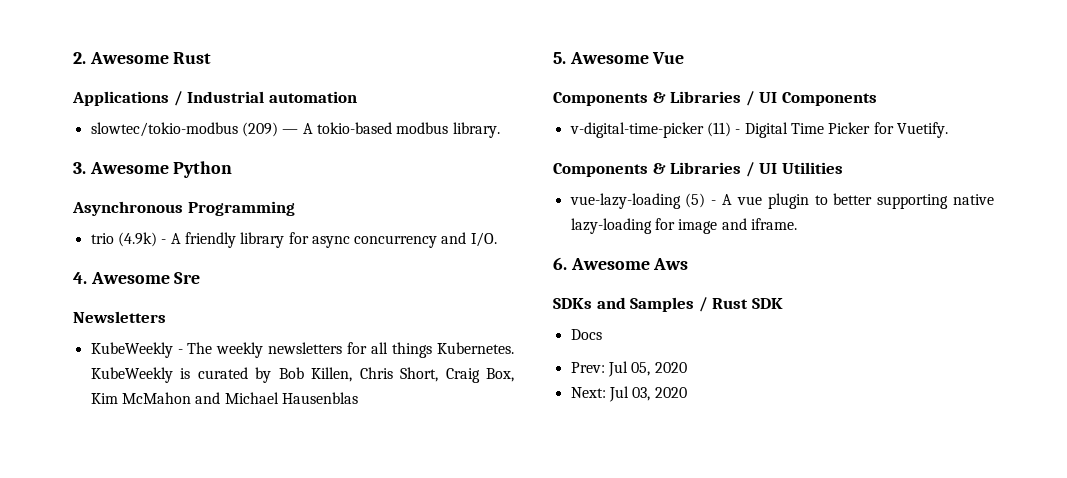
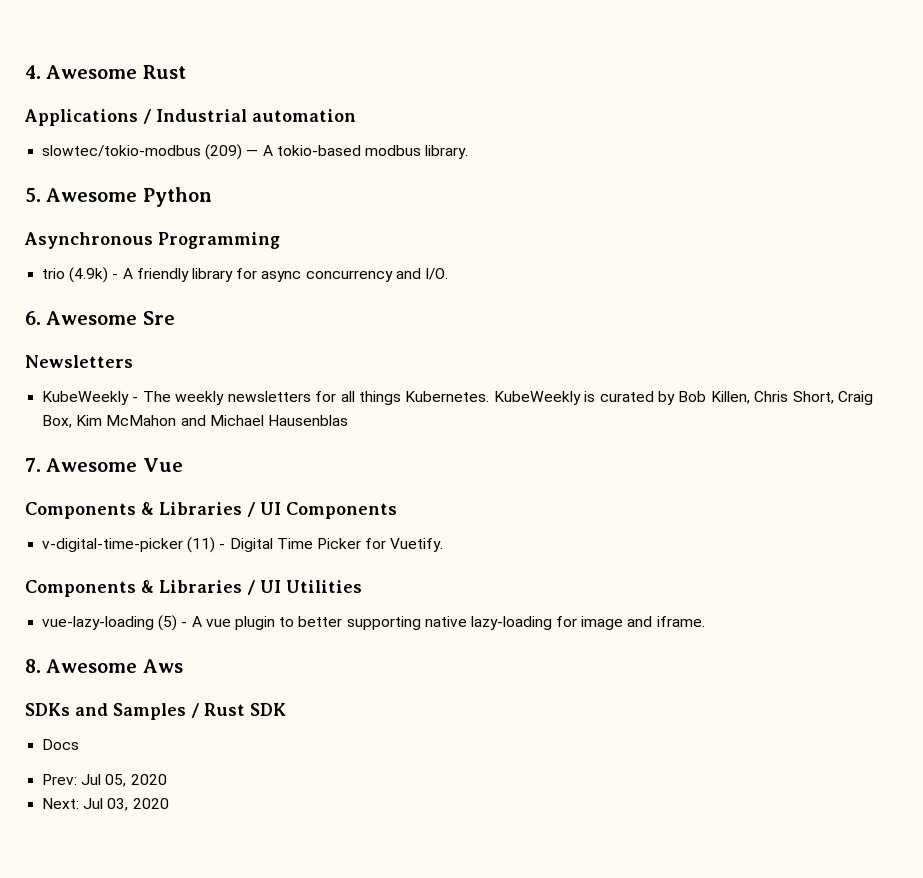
[73,52,86,64] 2. -> [25,65,41,79] 4.
[73,162,86,174] 3. -> [25,188,41,202] 5.
[73,272,87,284] 4. -> [25,311,41,325] 6.
[553,52,566,64] 5. -> [25,458,41,472] 7.
[553,257,567,270] 6. -> [25,659,41,673] 8.

